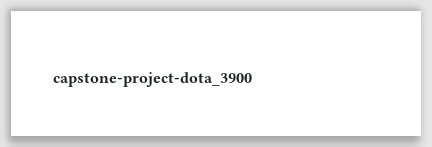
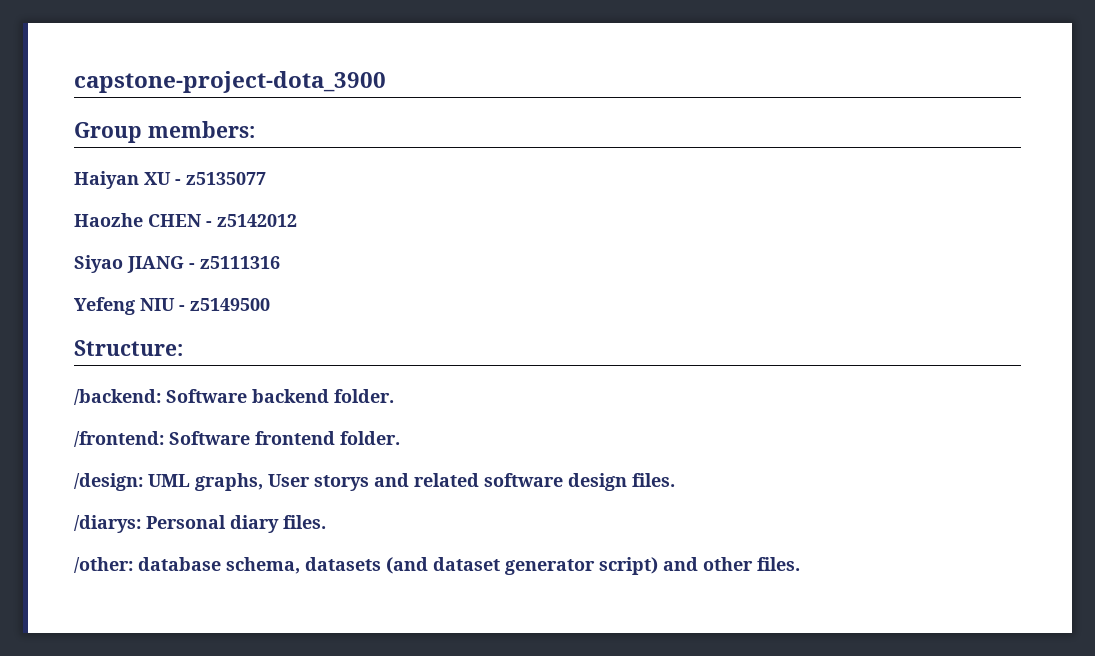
(252, 79) none -> [74,121,255,143] [74,171,266,189] [74,213,297,227] [74,255,280,273] [74,297,270,315] [74,340,183,356] [74,389,394,405] [74,431,400,447] [74,473,675,491] [74,515,326,533] [74,557,800,575] // Group members: // Haiyan XU - z5135077 // Haozhe CHEN - z5142012 // Siyao JIANG - z5111316 // Yefeng NIU - z5149500 // Structure: // /backend: Software backend folder. // /frontend: Software frontend folder. // /design: UML graphs, User storys and related software design files. // /diarys: Personal diary files. // /other: database schema, datasets (and dataset generator script) and other files.

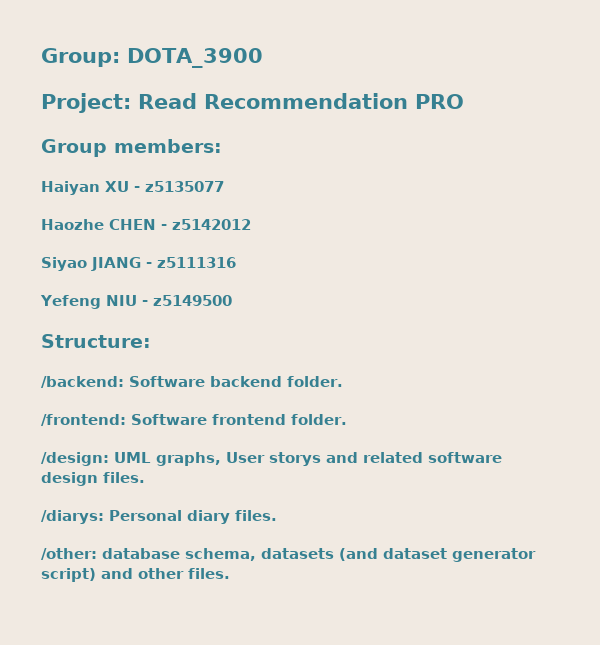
[74,71,386,93] capstone-project-dota_3900 -> [41,48,263,68] [41,93,464,113] Group: DOTA_3900 // Project: Read Recommendation PRO

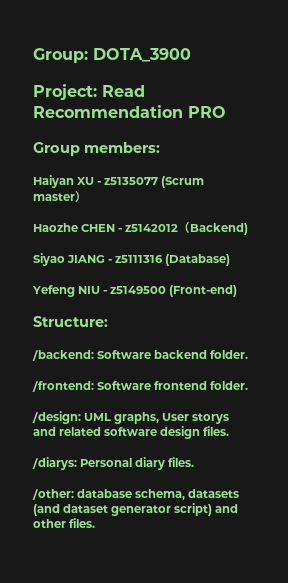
(224, 186) none -> [161,176,205,188] [33,190,87,203] (Scrum master）
(251, 224) none -> [178,221,249,235] （Backend)
(236, 262) none -> [165,254,231,266] (Database)
(232, 300) none -> [169,285,238,297] (Front-end)

